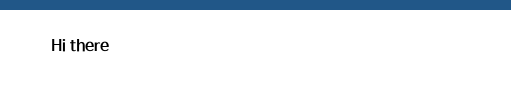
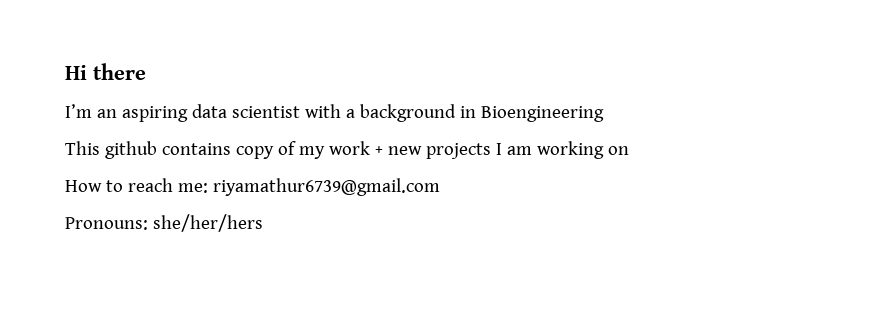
(110, 45) none -> [65,104,604,122] [65,141,629,159] [65,178,440,196] [65,214,263,232] // I’m an aspiring data scientist with a background in Bioengineering // This github contains copy of my work + new projects I am working on // How to reach me: riyamathur6739@gmail.com // Pronouns: she/her/hers

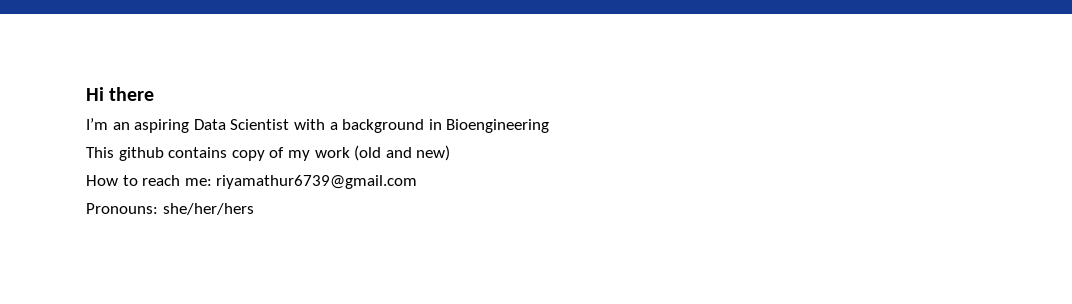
[191,104,300,118] data scientist -> [193,119,290,130] Data Scientist
[374,141,629,159] + new projects I am working on -> [354,145,451,161] (old and new)

